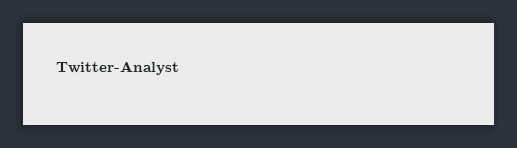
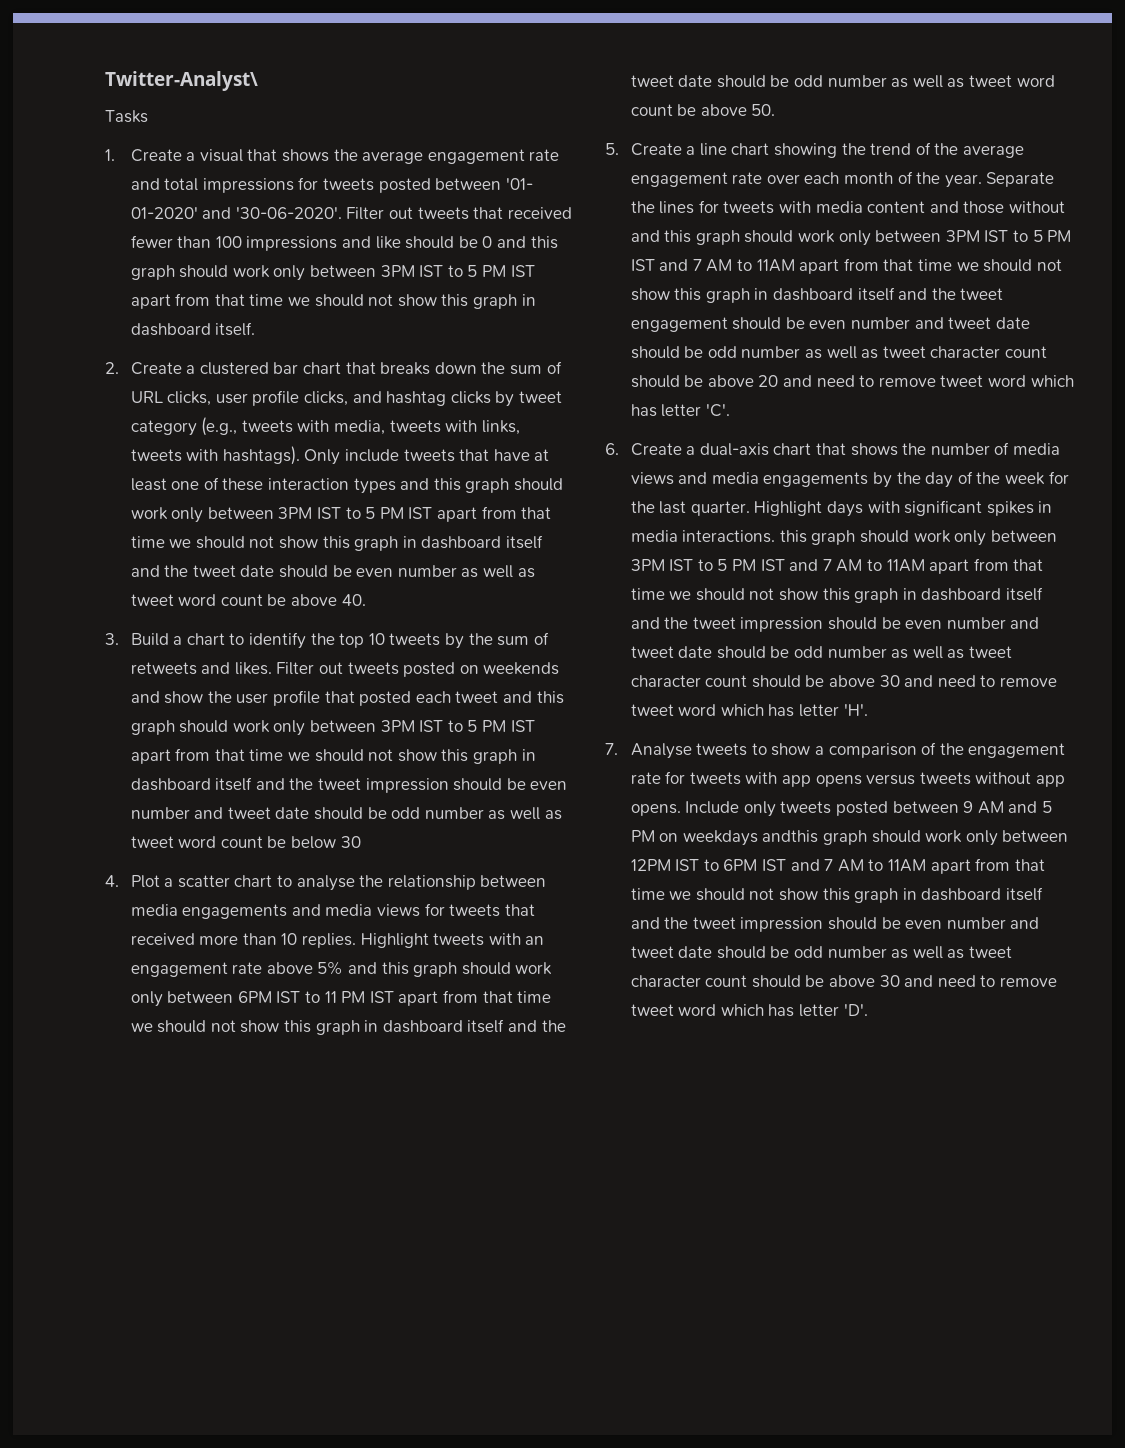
[56,61,179,75] Twitter-Analyst -> [105,71,258,91] [105,110,148,123] [105,149,560,164] [130,177,533,193] [130,207,572,220] [130,235,558,251] [130,265,535,281] [130,293,536,309] [130,322,256,336] [105,361,562,375] [130,390,562,407] [130,417,520,436] [130,446,550,465] [130,477,563,494] [130,506,552,523] [130,535,543,551] [130,565,535,578] [130,594,366,606] [105,632,549,649] [130,662,560,677] [130,690,564,706] [130,720,535,736] [130,748,536,764] [130,777,568,793] [130,807,562,820] [130,836,361,849] [105,875,547,891] [130,903,535,919] [130,933,545,948] [130,961,553,977] [130,990,552,1007] [130,1019,566,1035] [630,75,1055,88] [630,104,776,116] [605,142,1024,158] [630,171,1055,188] [630,200,1065,214] [630,230,1072,246] [630,258,1062,274] [630,287,1004,303] [630,317,1030,332] [630,346,1047,359] [630,375,1074,388] [630,404,730,417] [605,442,1060,456] [630,471,1069,488] [630,500,1053,517] [630,530,1057,546] [630,558,1044,574] [630,587,1043,603] [630,617,1040,632] [630,646,1012,659] [630,675,1057,688] [630,704,868,717] [605,742,1066,759] [630,771,1065,787] [630,801,1052,817] [630,830,1069,846] [630,858,1045,874] [630,887,1043,903] [630,917,1040,932] [630,946,1012,959] [630,975,1057,988] [630,1004,868,1017] Twitter-Analyst\ // Tasks // 1. Create a visual that shows the average engagement rate and total impressions for tweets posted between '01- 01-2020' and '30-06-2020'. Filter out tweets that received fewer than 100 impressions and like should be 0 and this graph should work only between 3PM IST to 5 PM IST apart from that time we should not show this graph in dashboard itself. // 2. Create a clustered bar chart that breaks down the sum of URL clicks, user profile clicks, and hashtag clicks by tweet category (e.g., tweets with media, tweets with links, tweets with hashtags). Only include tweets that have at least one of these interaction types and this graph should work only between 3PM IST to 5 PM IST apart from that time we should not show this graph in dashboard itself and the tweet date should be even number as well as tweet word count be above 40. // 3. Build a chart to identify the top 10 tweets by the sum of retweets and likes. Filter out tweets posted on weekends and show the user profile that posted each tweet and this graph should work only between 3PM IST to 5 PM IST apart from that time we should not show this graph in dashboard itself and the tweet impression should be even number and tweet date should be odd number as well as tweet word count be below 30 // 4. Plot a scatter chart to analyse the relationship between media engagements and media views for tweets that received more than 10 replies. Highlight tweets with an engagement rate above 5% and this graph should work only between 6PM IST to 11 PM IST apart from that time we should not show this graph in dashboard itself and the tweet date should be odd number as well as tweet word count be above 50. // 5. Create a line chart showing the trend of the average engagement rate over each month of the year. Separate the lines for tweets with media content and those without and this graph should work only between 3PM IST to 5 PM IST and 7 AM to 11AM apart from that time we should not show this graph in dashboard itself and the tweet engagement should be even number and tweet date should be odd number as well as tweet character count should be above 20 and need to remove tweet word which has letter 'C'. // 6. Create a dual-axis chart that shows the number of media views and media engagements by the day of the week for the last quarter. Highlight days with significant spikes in media interactions. this graph should work only between 3PM IST to 5 PM IST and 7 AM to 11AM apart from that time we should not show this graph in dashboard itself and the tweet impression should be even number and tweet date should be odd number as well as tweet character count should be above 30 and need to remove tweet word which has letter 'H'. // 7. Analyse tweets to show a comparison of the engagement rate for tweets with app opens versus tweets without app opens. Include only tweets posted between 9 AM and 5 PM on weekdays andthis graph should work only between 12PM IST to 6PM IST and 7 AM to 11AM apart from that time we should not show this graph in dashboard itself and the tweet impression should be even number and tweet date should be odd number as well as tweet character count should be above 30 and need to remove tweet word which has letter 'D'.

